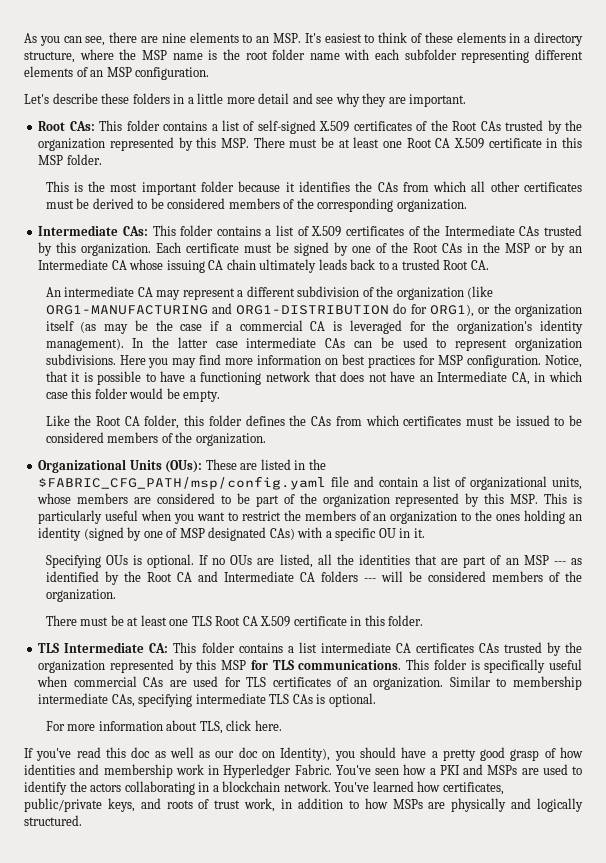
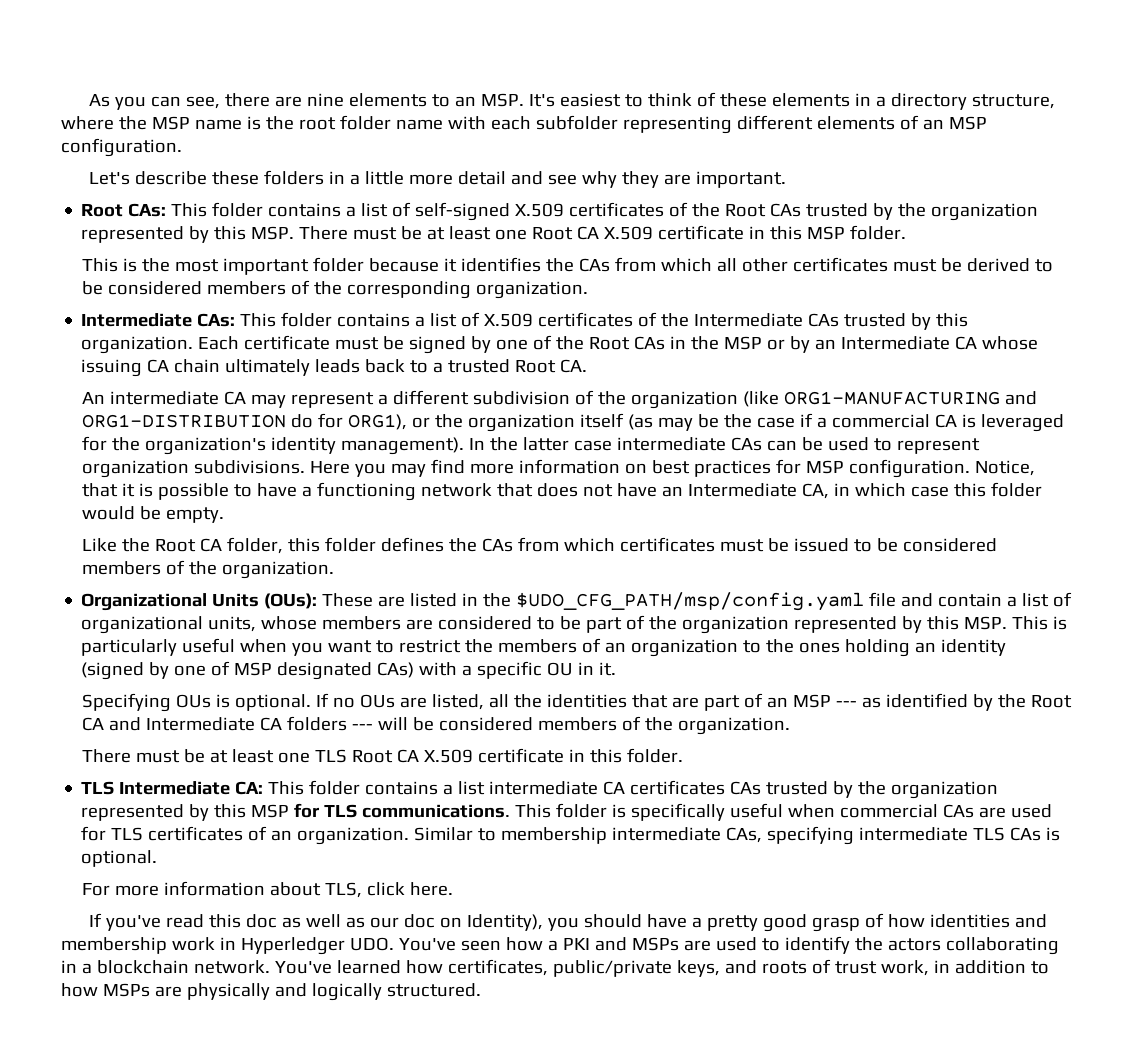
[38,476,327,490] $FABRIC_CFG_PATH/msp/config.yaml -> [516,592,865,611] $UDO_CFG_PATH/msp/config.yaml
[294,764,332,775] Fabric. -> [349,937,394,951] UDO.

